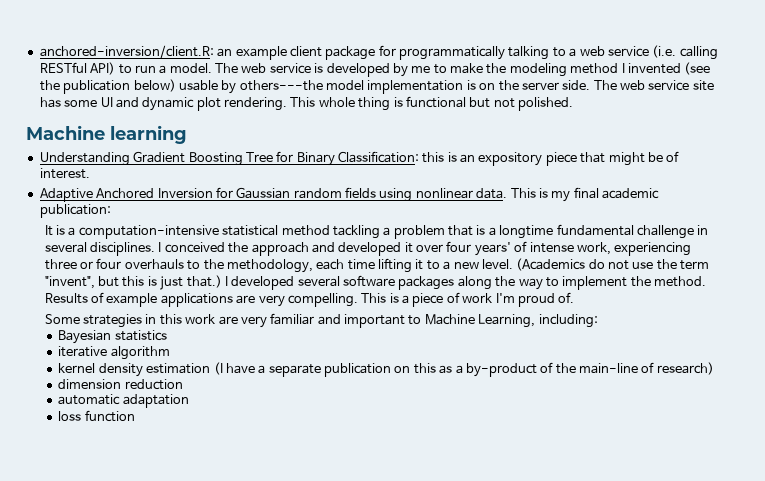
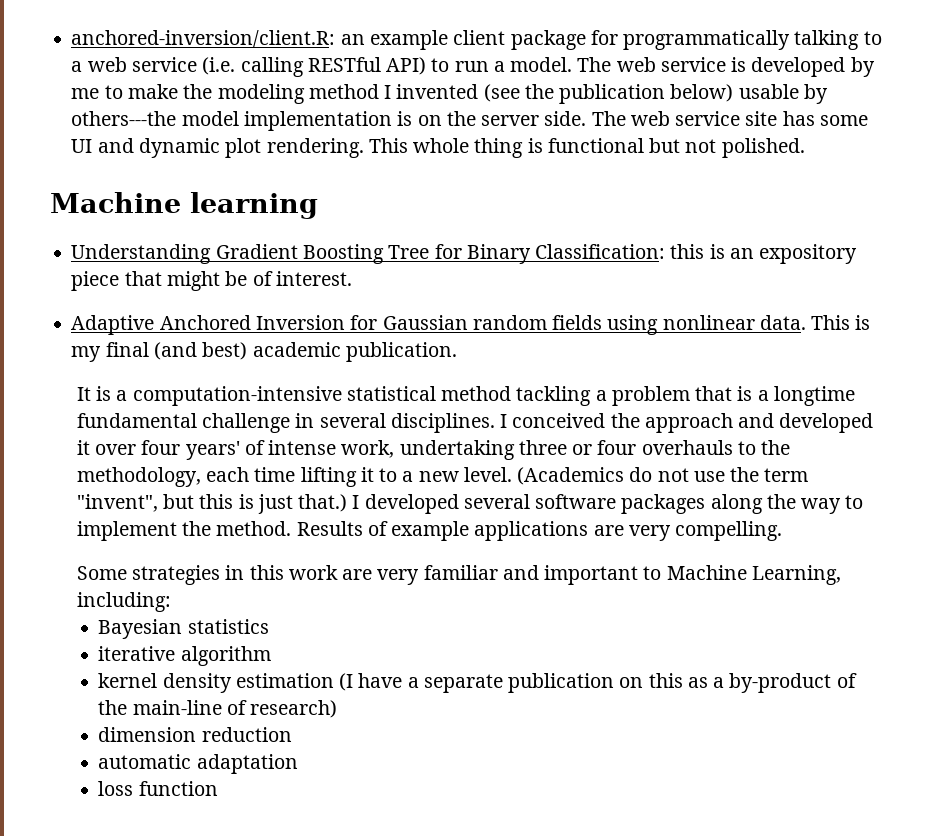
[602,188,659,199] [39,204,111,218] academic publication: -> [153,342,457,362] (and best) academic publication.
[614,242,692,256] experiencing -> [399,440,515,460] undertaking
[361,292,575,307] This is a piece of work I'm proud of. -> (783, 531) none

